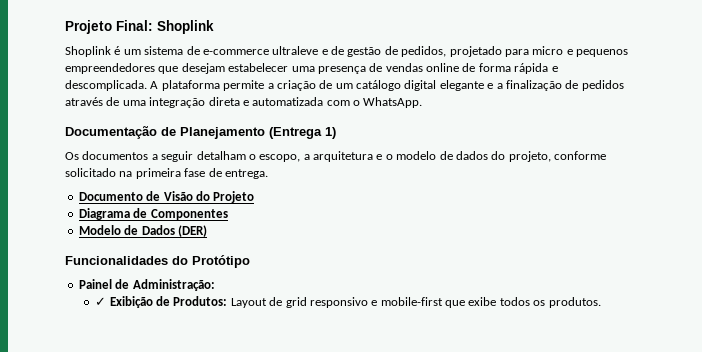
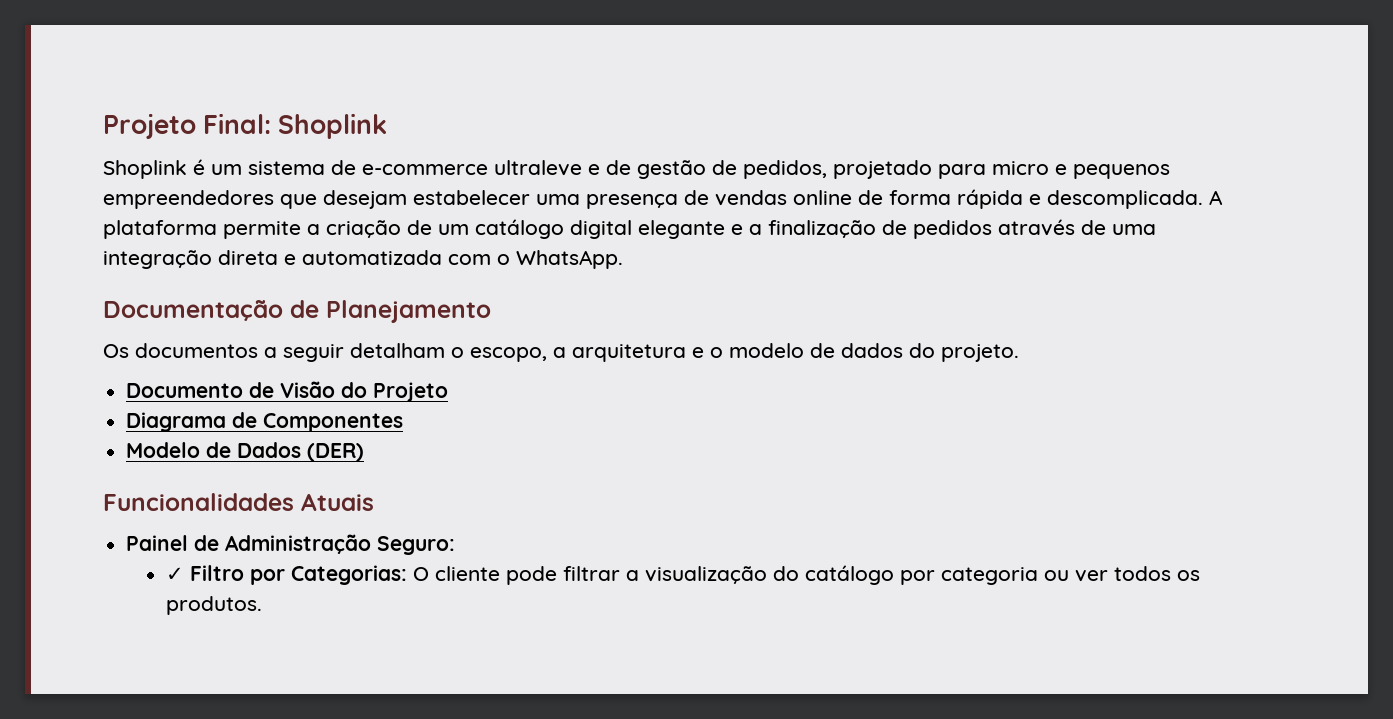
[269,127,336,139] (Entrega 1) -> (491, 311) none
[508,151,606,162] [65,168,268,179] projeto, conforme solicitado na primeira fase de entrega. -> [941,344,1019,362] projeto.
[172,255,250,268] do Protótipo -> [301,493,374,511] Atuais
[132,279,215,291] Administração: -> [225,534,456,555] Administração Seguro:
[109,296,497,308] Exibição de Produtos: Layout de grid responsivo e mobile-first que exibe -> [189,565,1108,585] Filtro por Categorias: O cliente pode filtrar a visualização do catálogo por categoria ou ver

